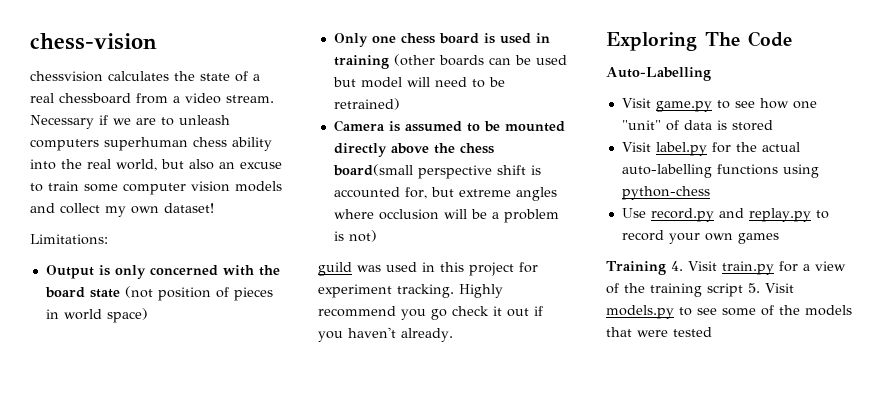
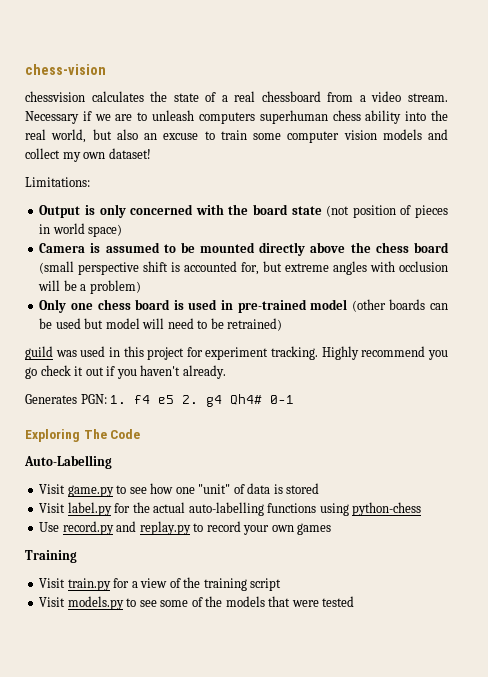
(148, 315) none -> [39,242,450,256] [39,261,448,275] [38,280,141,294] // Camera is assumed to be mounted directly above the chess board (small perspective shift is accounted for, but extreme angles with occlusion will be a problem)
[333,55,389,69] training -> [237,299,348,313] pre-trained model
[333,120,565,132] [333,143,494,157] [332,164,541,179] [333,187,557,201] [333,209,559,223] [333,230,377,242] // Camera is assumed to be mounted directly above the chess board(small perspective shift is accounted for, but extreme angles where occlusion will be a problem is not) -> (283, 324) none
(453, 335) none -> [25,394,295,407] // Generates PGN: 1. f4 e5 2. g4 Qh4# 0-1
[670,261,683,271] 4. -> (77, 556) //
[748,283,760,293] 5. -> (282, 584) //

